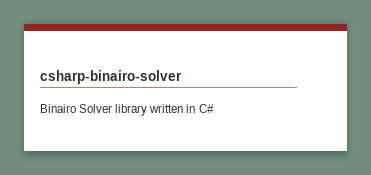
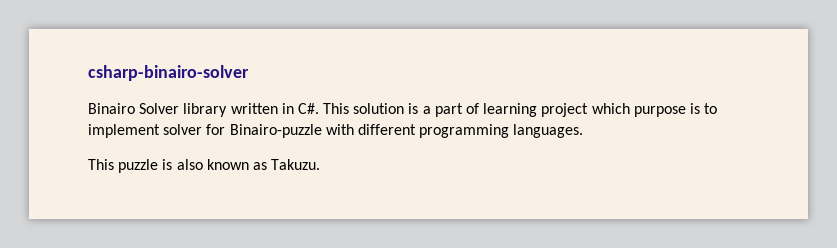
[198,104,214,113] C# -> [297,103,718,117] [88,124,584,138] [88,159,321,173] C#. This solution is a part of learning project which purpose is to implement solver for Binairo-puzzle with different programming languages. // This puzzle is also known as Takuzu.

